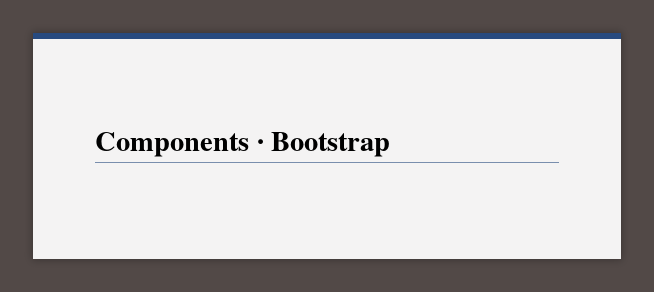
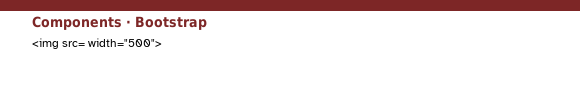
(391, 144) none -> [32,38,163,49] // <img src= width="500">

